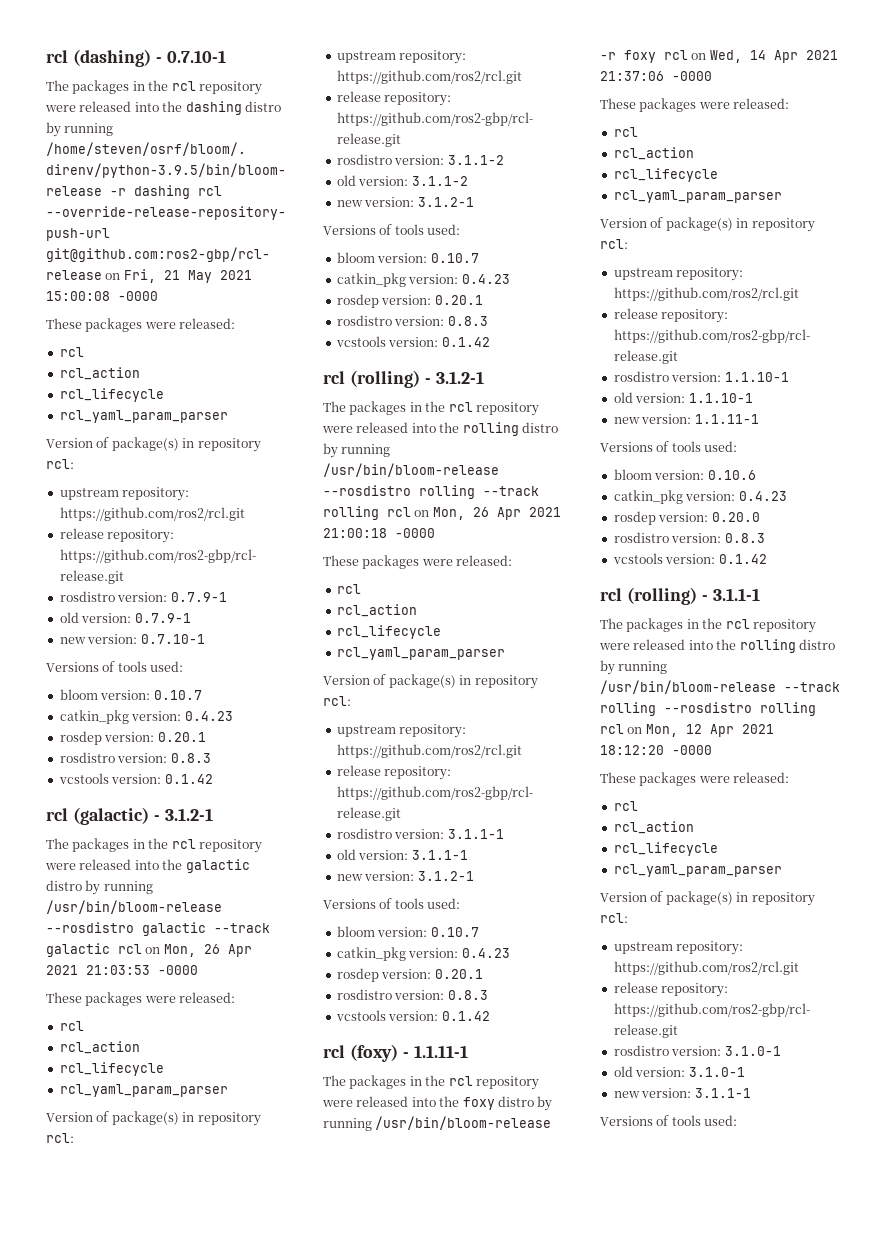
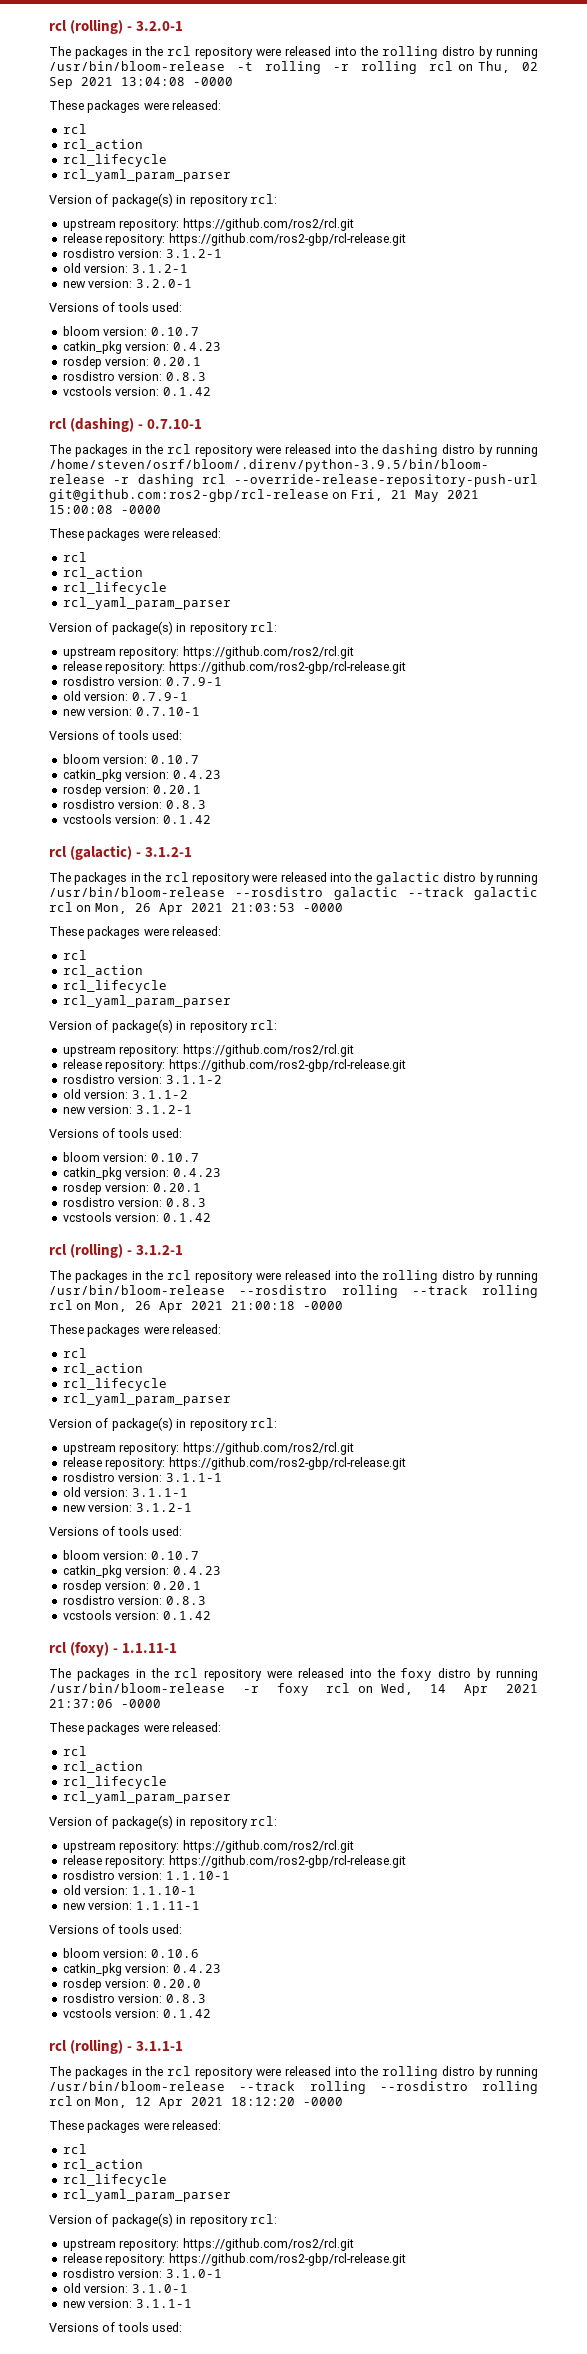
[46,50,68,63] rcl -> [49,19,184,34] [49,46,538,59] [49,61,538,74] [49,77,233,89] [49,100,222,113] [62,124,87,134] [62,139,143,151] [62,154,167,167] [62,169,231,182] [49,193,277,207] [62,218,354,231] [62,233,406,246] [62,248,222,258] [62,263,188,273] [62,279,192,288] [49,302,183,312] [62,326,199,336] [62,341,221,354] [62,356,201,369] [62,371,206,381] [62,386,211,396] [49,418,67,429] rcl (rolling) - 3.2.0-1 // The packages in the rcl repository were released into the rolling distro by running /usr/bin/bloom-release -t rolling -r rolling rcl on Thu, 02 Sep 2021 13:04:08 -0000 // These packages were released: // rcl // rcl_action // rcl_lifecycle // rcl_yaml_param_parser // Version of package(s) in repository rcl: // upstream repository: https://github.com/ros2/rcl.git // release repository: https://github.com/ros2-gbp/rcl-release.git // rosdistro version: 3.1.2-1 // old version: 3.1.2-1 // new version: 3.2.0-1 // Versions of tools used: // bloom version: 0.10.7 // catkin_pkg version: 0.4.23 // rosdep version: 0.20.1 // rosdistro version: 0.8.3 // vcstools version: 0.1.42 // rcl

